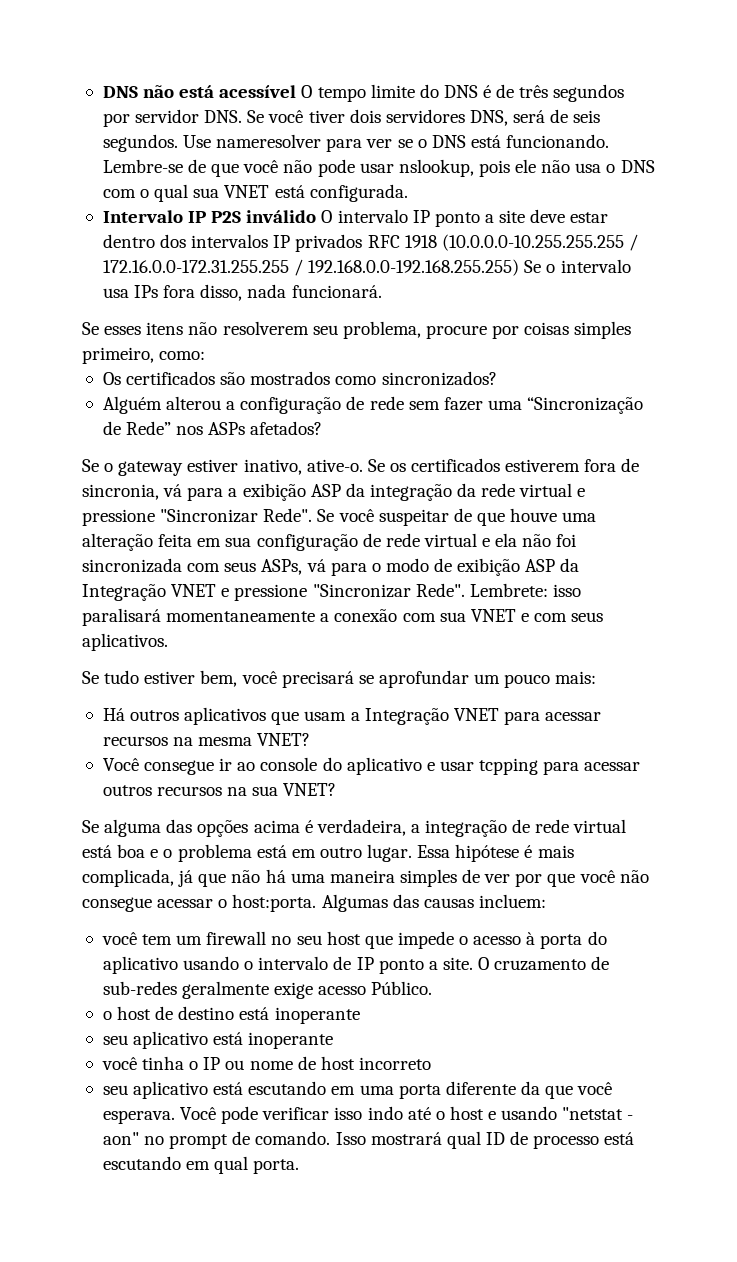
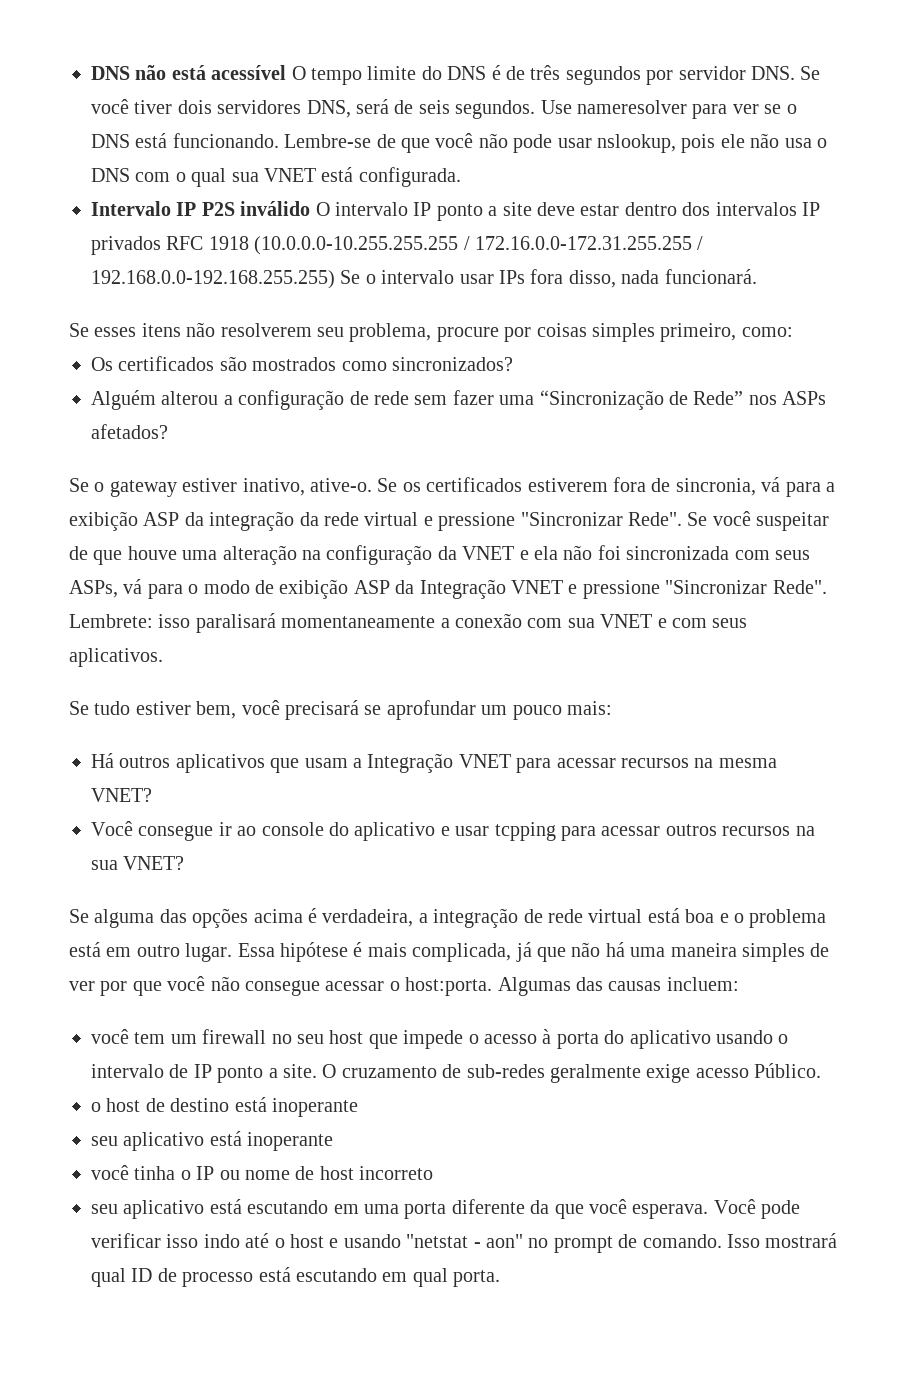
[102,288,129,298] usa -> [459,274,494,284] usar
[158,533,477,551] feita em sua configuração de rede virtual -> [302,545,515,565] na configuração da VNET

